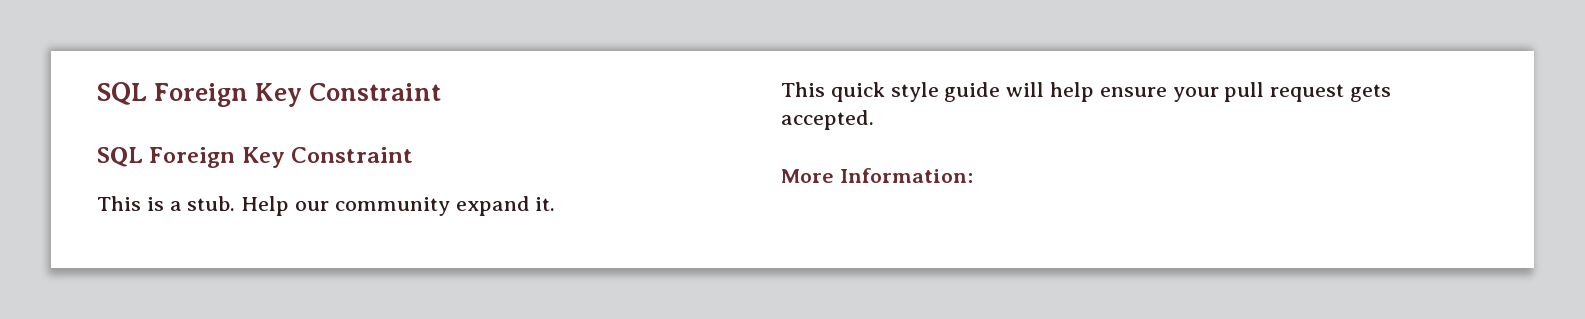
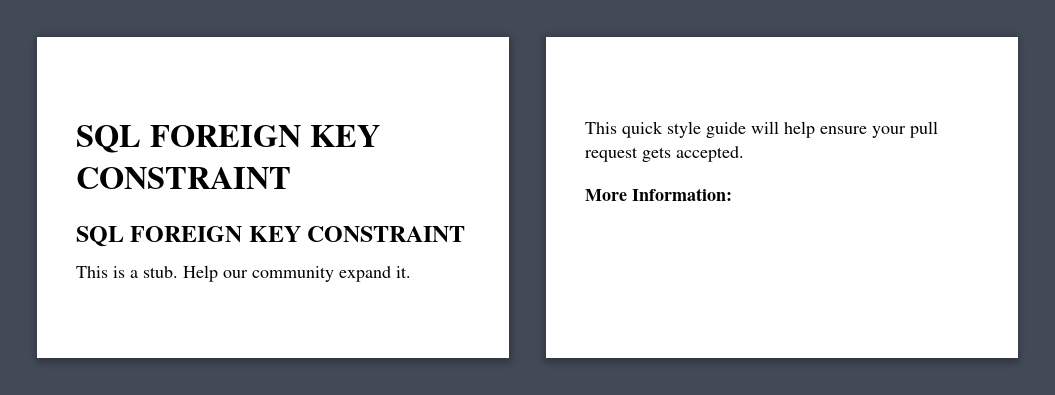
[97,82,442,107] [97,147,414,168] SQL Foreign Key Constraint // SQL Foreign Key Constraint -> [76,125,380,153] [76,167,291,189] [76,226,466,247] SQL FOREIGN KEY CONSTRAINT // SQL FOREIGN KEY CONSTRAINT

